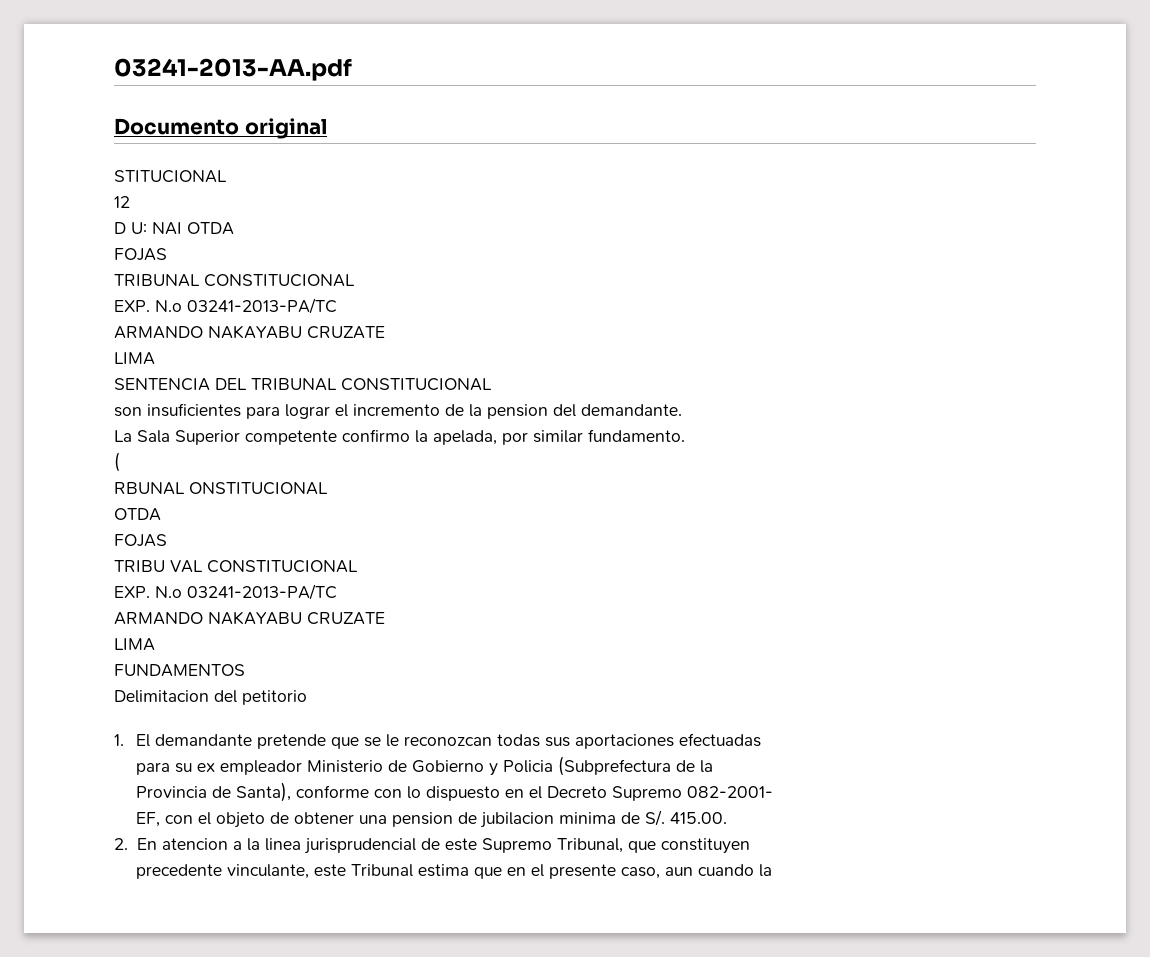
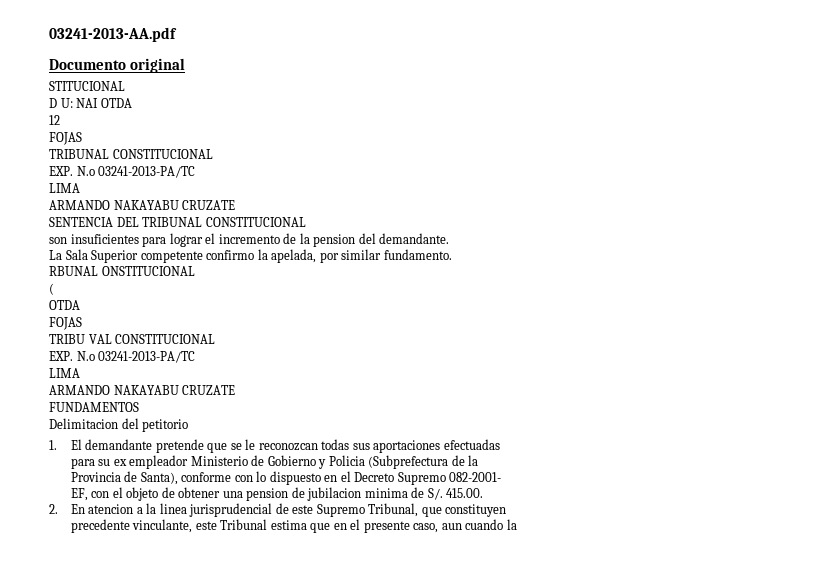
[114,196,130,208] // 12 -> (125, 86) none
(234, 228) none -> [49,115,60,125] // 12
[114,325,385,339] [114,352,155,365] // ARMANDO NAKAYABU CRUZATE // LIMA -> [49,183,80,193] [49,200,236,210] // LIMA // ARMANDO NAKAYABU CRUZATE
[114,452,120,472] // ( -> (452, 254) none
(328, 488) none -> [49,283,54,295] // (
[114,611,385,625] [114,638,155,651] // ARMANDO NAKAYABU CRUZATE // LIMA -> [49,368,80,378] [49,385,236,395] // LIMA // ARMANDO NAKAYABU CRUZATE

